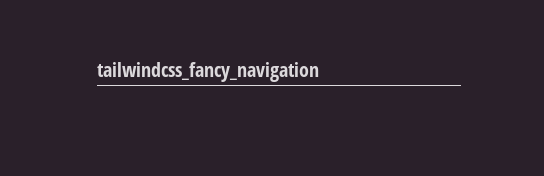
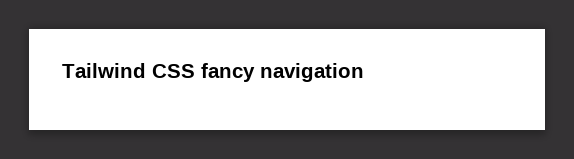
[97,62,319,82] tailwindcss_fancy_navigation -> [62,63,364,82] Tailwind CSS fancy navigation

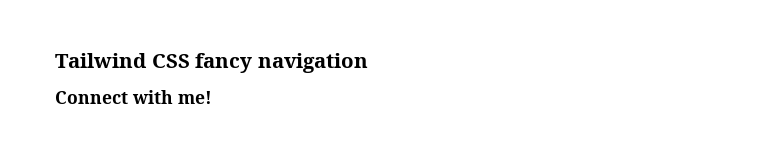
(364, 72) none -> [55,90,212,104] // Connect with me!

